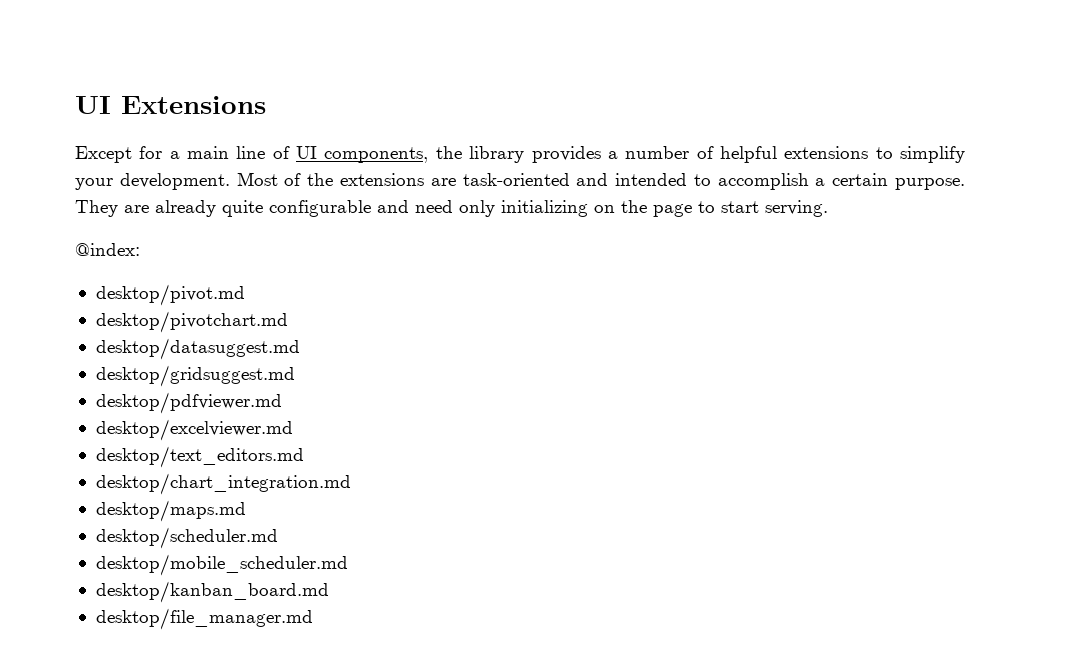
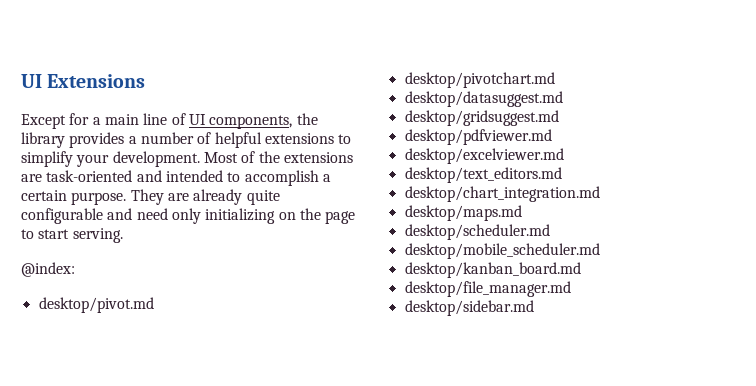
(313, 619) none -> [404,300,534,316] // desktop/sidebar.md

